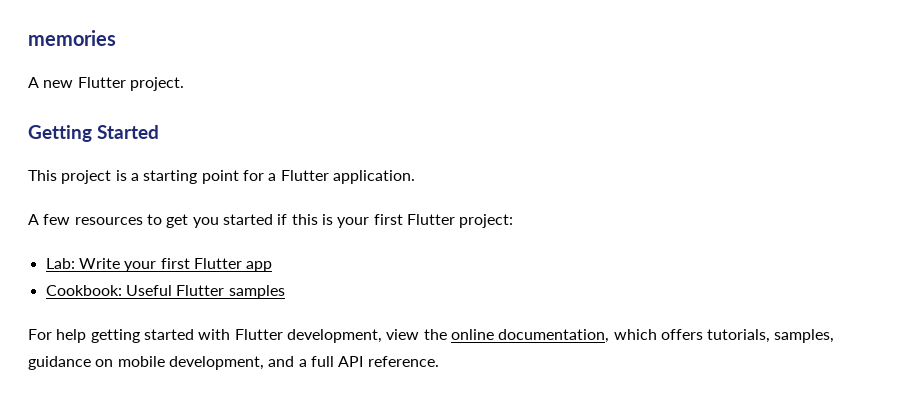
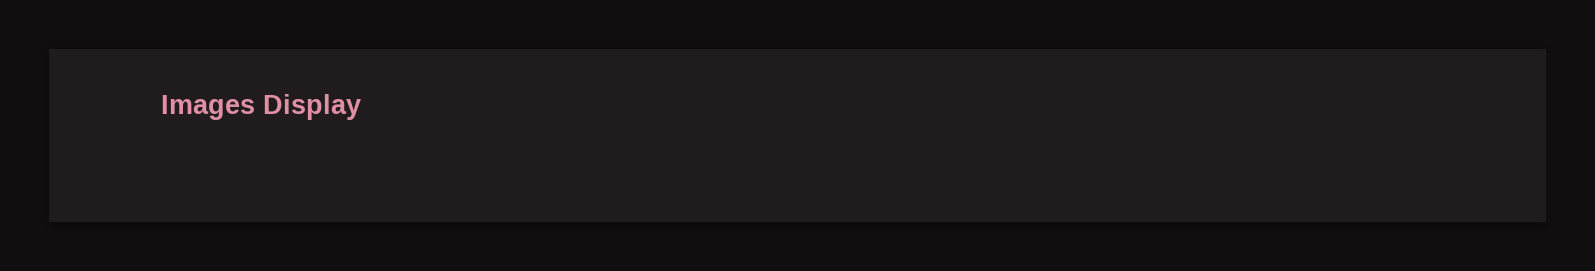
[28,30,116,46] [28,77,184,91] [28,125,159,142] [28,170,415,184] [28,214,514,228] [45,258,273,272] [45,285,285,299] [28,329,835,343] [28,356,439,370] memories // A new Flutter project. // Getting Started // This project is a starting point for a Flutter application. // A few resources to get you started if this is your first Flutter project: // Lab: Write your first Flutter app // Cookbook: Useful Flutter samples // For help getting started with Flutter development, view the online documentation, which offers tutorials, samples, guidance on mobile development, and a full API reference. -> [161,94,361,120] Images Display

